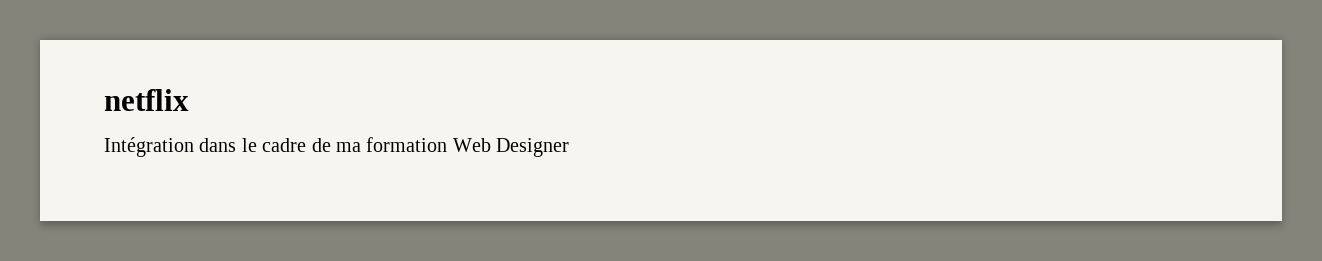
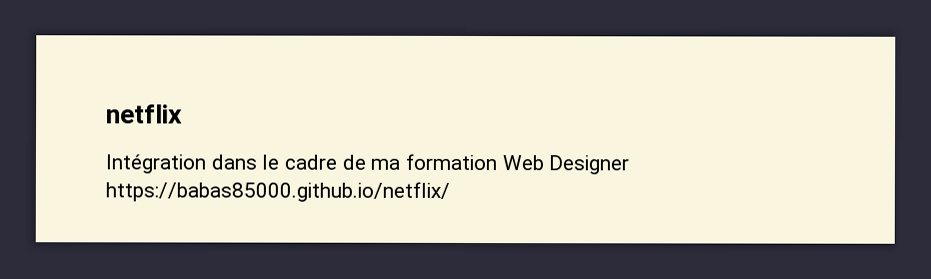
(570, 147) none -> [105,181,450,202] https://babas85000.github.io/netflix/

